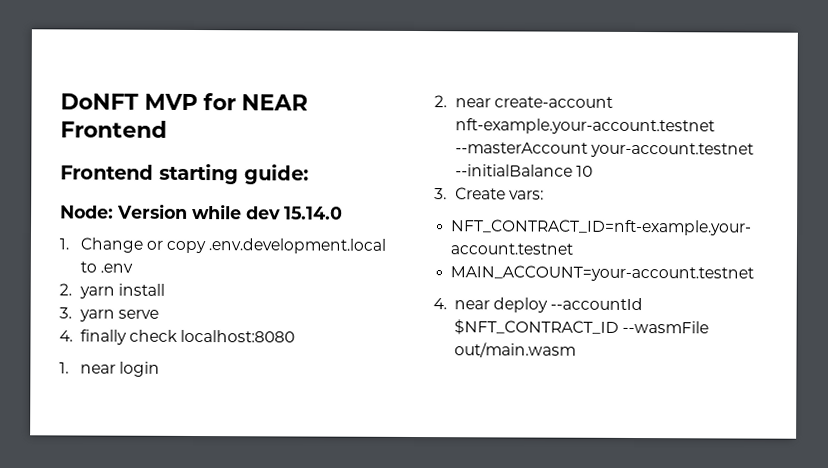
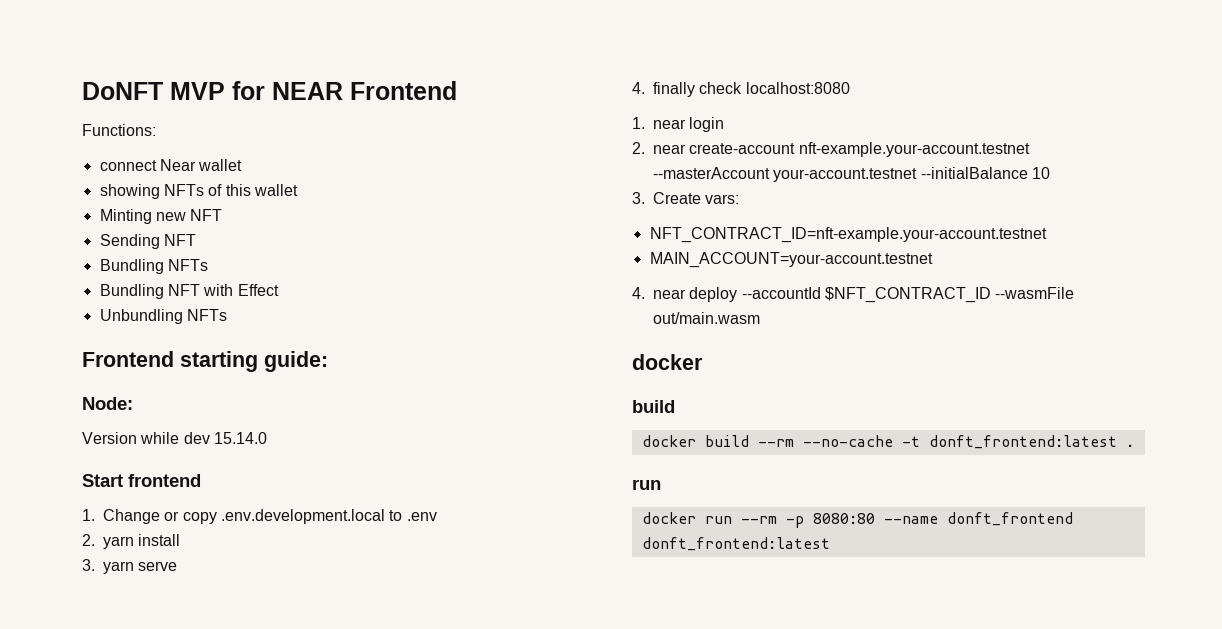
(167, 129) none -> [82,124,156,136] [99,159,243,171] [99,184,298,199] [99,209,223,224] [99,234,196,249] [99,259,208,274] [99,284,279,299] [99,309,227,324] // Functions: // connect Near wallet // showing NFTs of this wallet // Minting new NFT // Sending NFT // Bundling NFTs // Bundling NFT with Effect // Unbundling NFTs
(114, 212) none -> (133, 403) //
(343, 213) none -> [82,474,201,487] // Start frontend
(576, 350) none -> [632,354,703,370] [632,400,675,413] [641,435,1134,449] [632,479,661,490] [641,512,1073,528] [641,537,830,551] // docker // build // docker build --rm --no-cache -t donft_frontend:latest . // run // docker run --rm -p 8080:80 --name donft_frontend donft_frontend:latest

